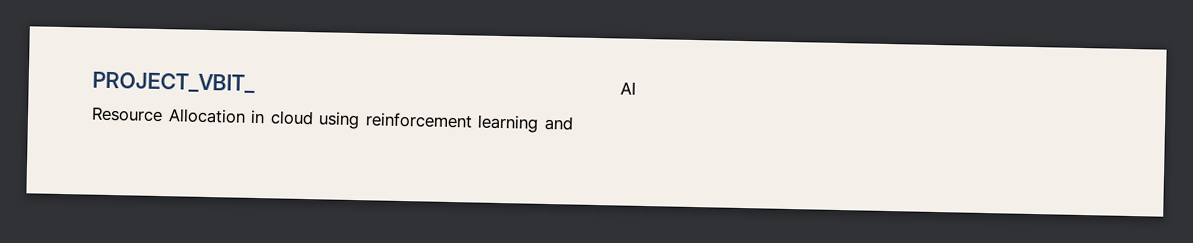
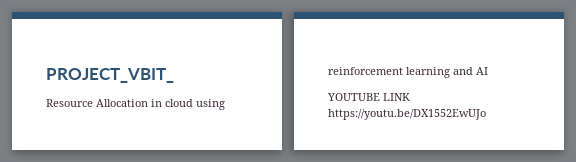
(636, 88) none -> [327,93,410,101] [328,109,486,120] // YOUTUBE LINK https://youtu.be/DX1552EwUJo

